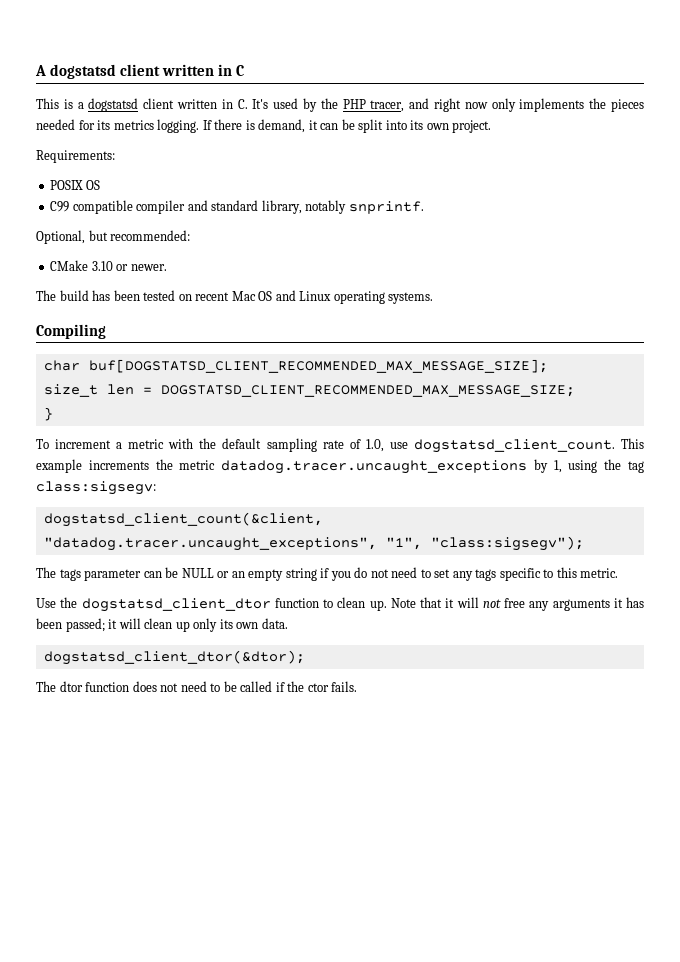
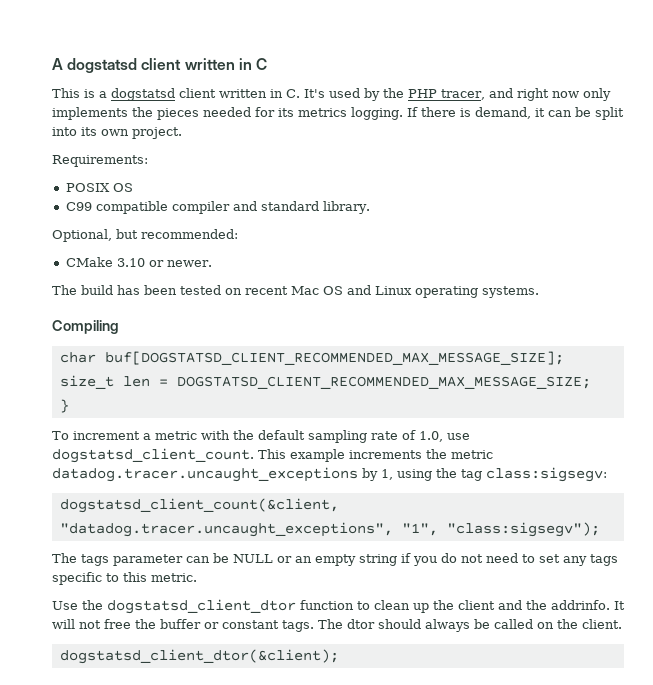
[261,200,424,214] library, notably snprintf. -> [322,201,370,214] library.
[369,597,644,611] [36,618,288,632] [43,650,305,665] [36,681,358,692] up. Note that it will not free any arguments it has been passed; it will clean up only its own data. // dogstatsd_client_dtor(&dtor); // The dtor function does not need to be called if the ctor fails. -> [413,600,625,613] [52,619,622,632] [59,649,339,664] up the client and the addrinfo. It will not free the buffer or constant tags. The dtor should always be called on the client. // dogstatsd_client_dtor(&client);

